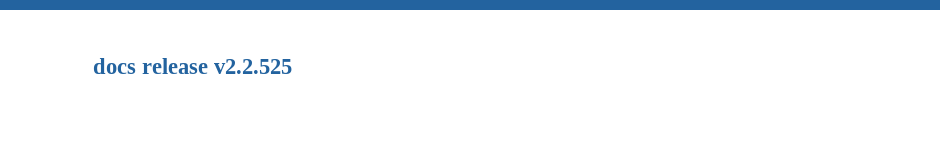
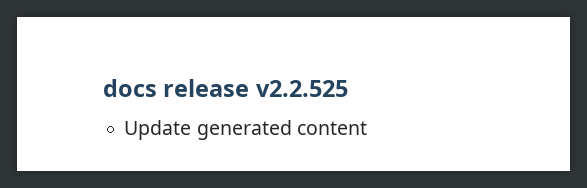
(293, 66) none -> [124,120,367,140] // Update generated content

